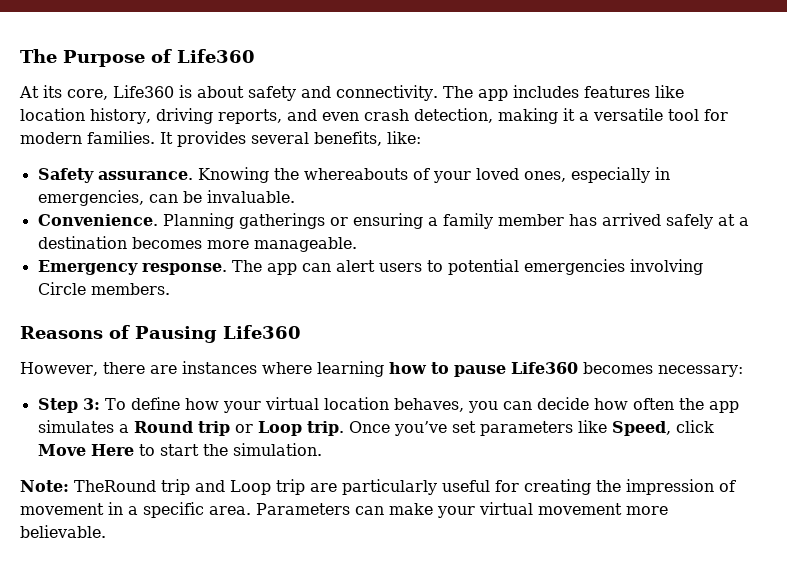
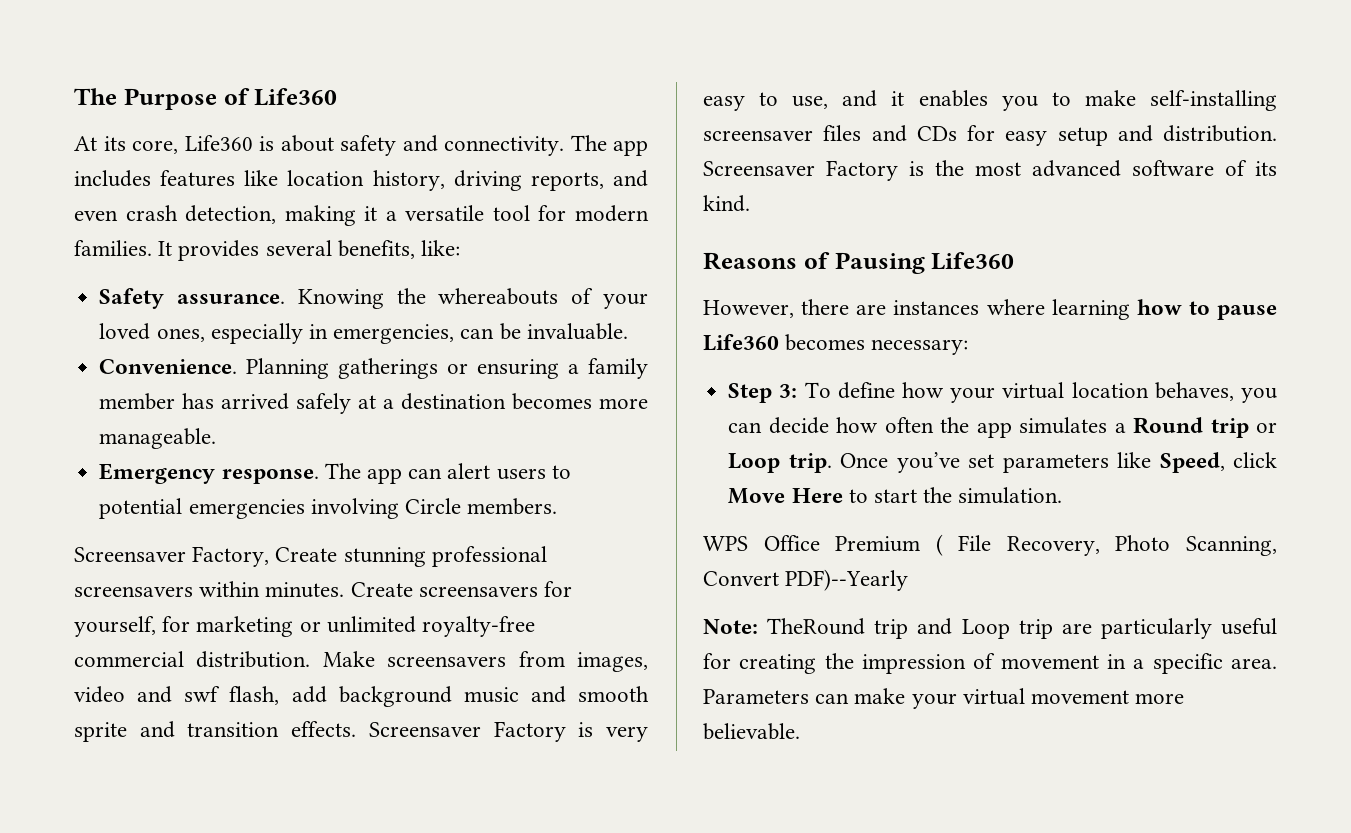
(170, 289) none -> [74,546,547,567] [74,581,573,598] [74,616,536,637] [74,651,648,672] [74,686,649,707] [74,721,648,742] [703,90,1277,111] [703,125,1277,146] [703,160,1277,181] [703,195,750,212] // Screensaver Factory, Create stunning professional screensavers within minutes. Create screensavers for yourself, for marketing or unlimited royalty-free commercial distribution. Make screensavers from images, video and swf flash, add background music and smooth sprite and transition effects. Screensaver Factory is very easy to use, and it enables you to make self-installing screensaver files and CDs for easy setup and distribution. Screensaver Factory is the most advanced software of its kind.
(322, 449) none -> [703,534,1277,556] [703,569,909,591] // WPS Office Premium ( File Recovery, Photo Scanning, Convert PDF)--Yearly

